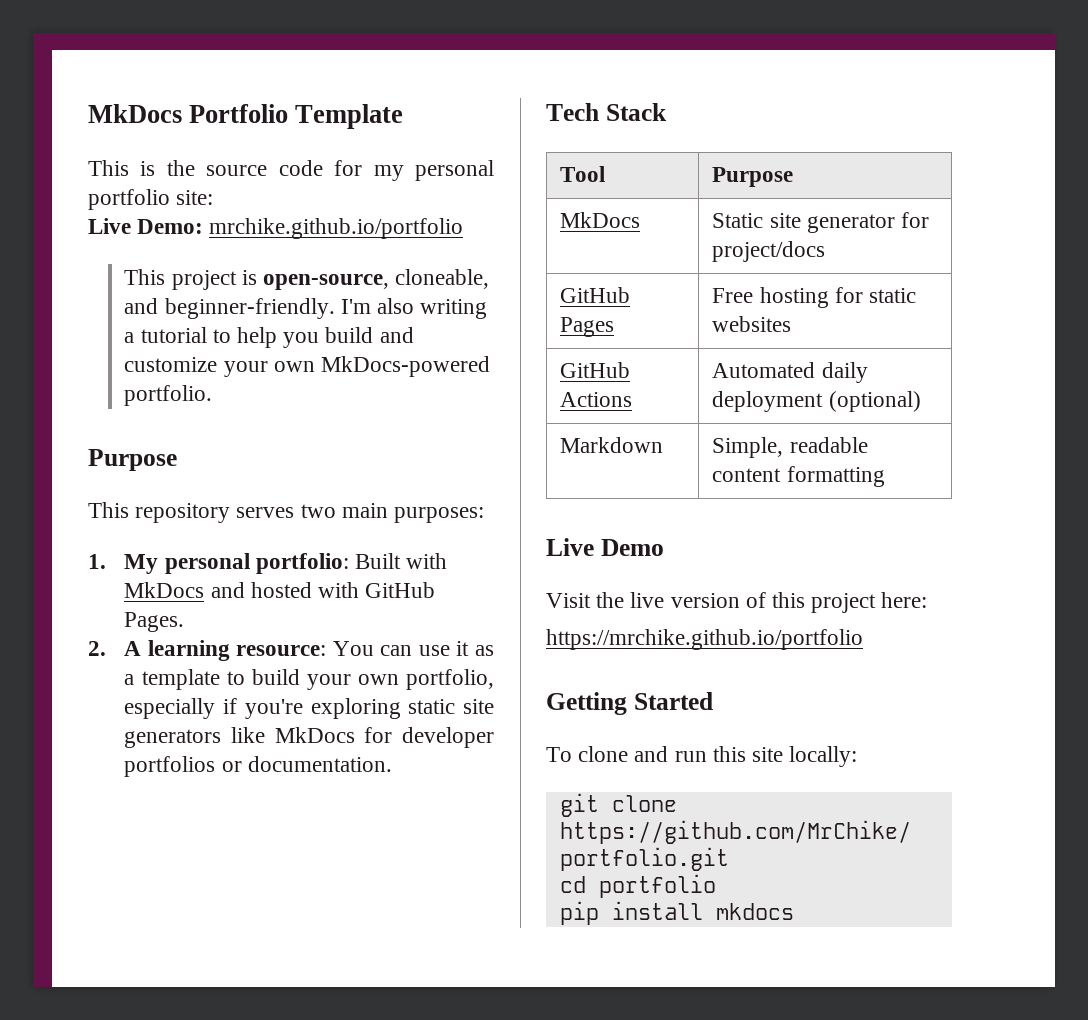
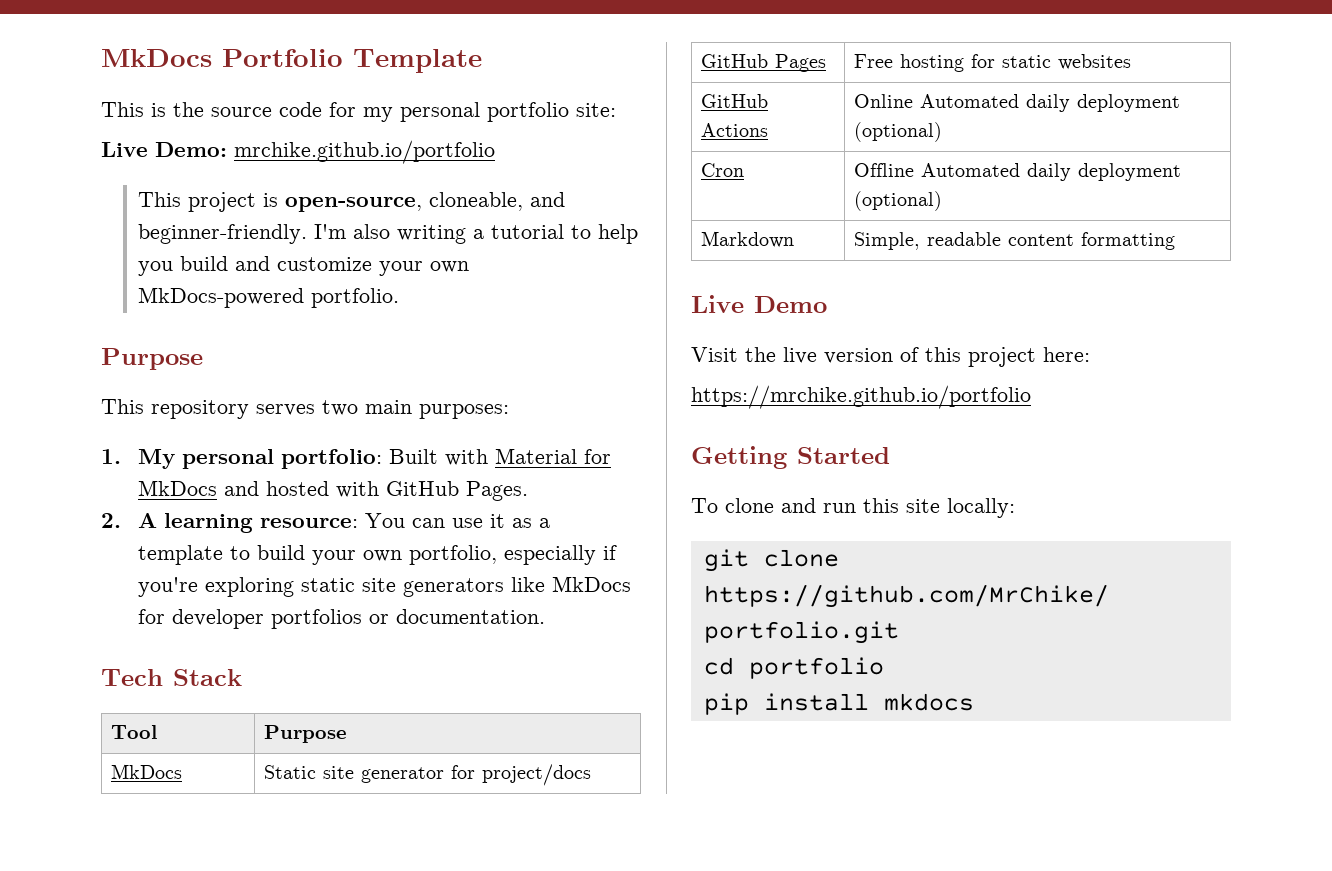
(448, 561) none -> [495,448,612,464] Material for
(633, 399) none -> [854,94,1181,112] [854,122,943,142] [701,163,745,177] [854,163,915,177] Online Automated daily deployment (optional) // Cron | Offline

